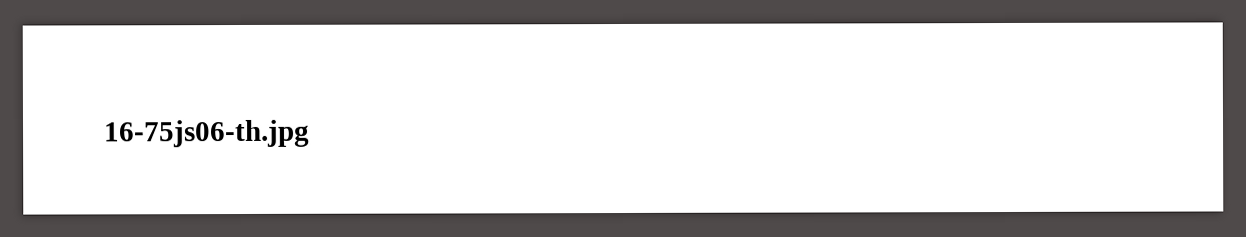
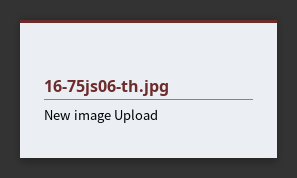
(310, 133) none -> [44,109,159,123] // New image Upload

